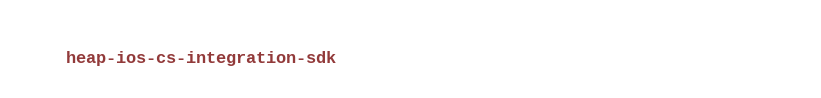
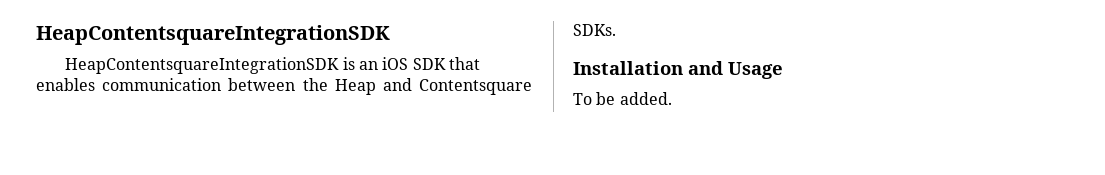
[66,51,336,66] heap-ios-cs-integration-sdk -> [36,25,390,45] [65,57,480,74] [36,78,533,95] [573,24,616,36] [573,61,783,79] [573,92,672,105] HeapContentsquareIntegrationSDK // HeapContentsquareIntegrationSDK is an iOS SDK that enables communication between the Heap and Contentsquare SDKs. // Installation and Usage // To be added.

